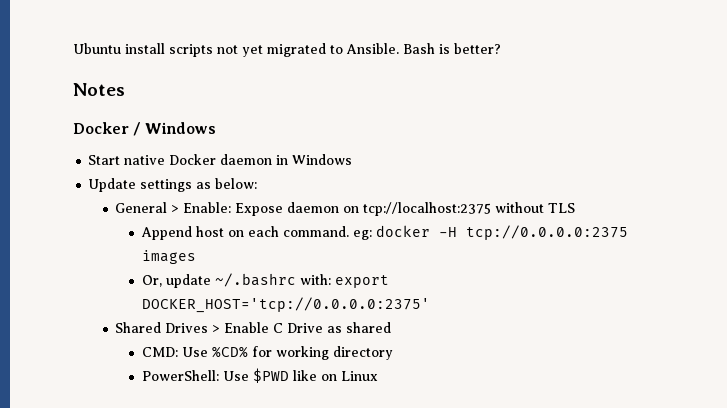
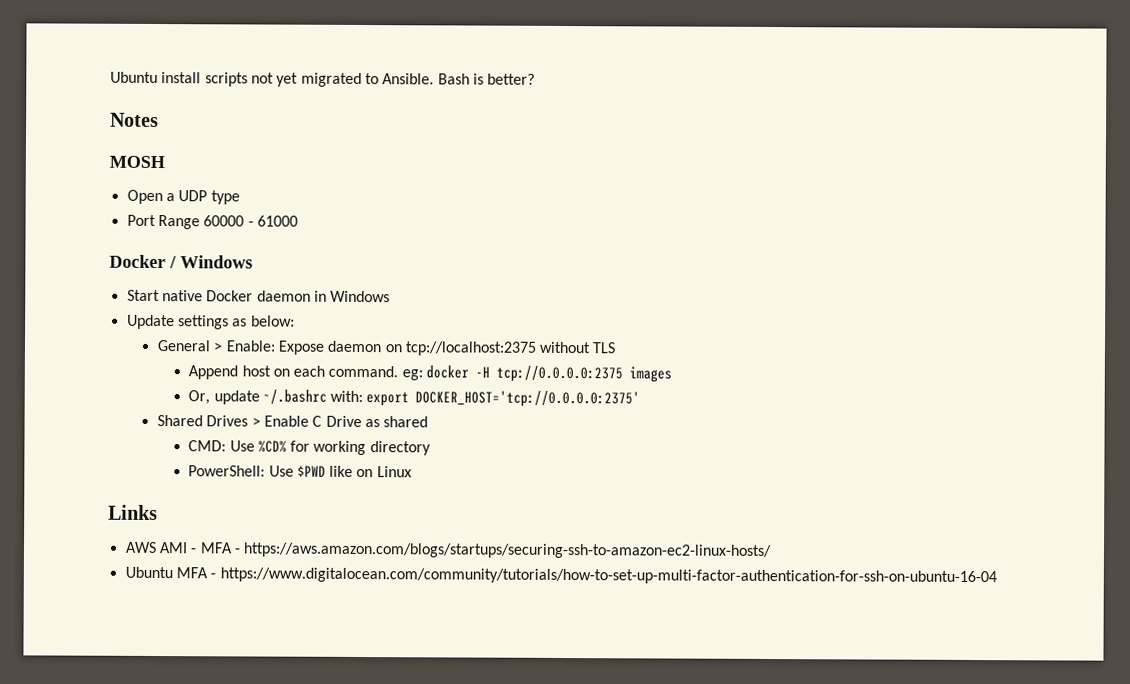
(125, 89) none -> [109,155,165,169] [126,189,240,205] [126,214,298,230] // MOSH // Open a UDP type // Port Range 60000 - 61000
(378, 376) none -> [108,504,158,521] [124,541,773,560] [124,566,997,586] // Links // AWS AMI - MFA - https://aws.amazon.com/blogs/startups/securing-ssh-to-amazon-ec2-linux-hosts/ // Ubuntu MFA - https://www.digitalocean.com/community/tutorials/how-to-set-up-multi-factor-authentication-for-ssh-on-ubuntu-16-04

